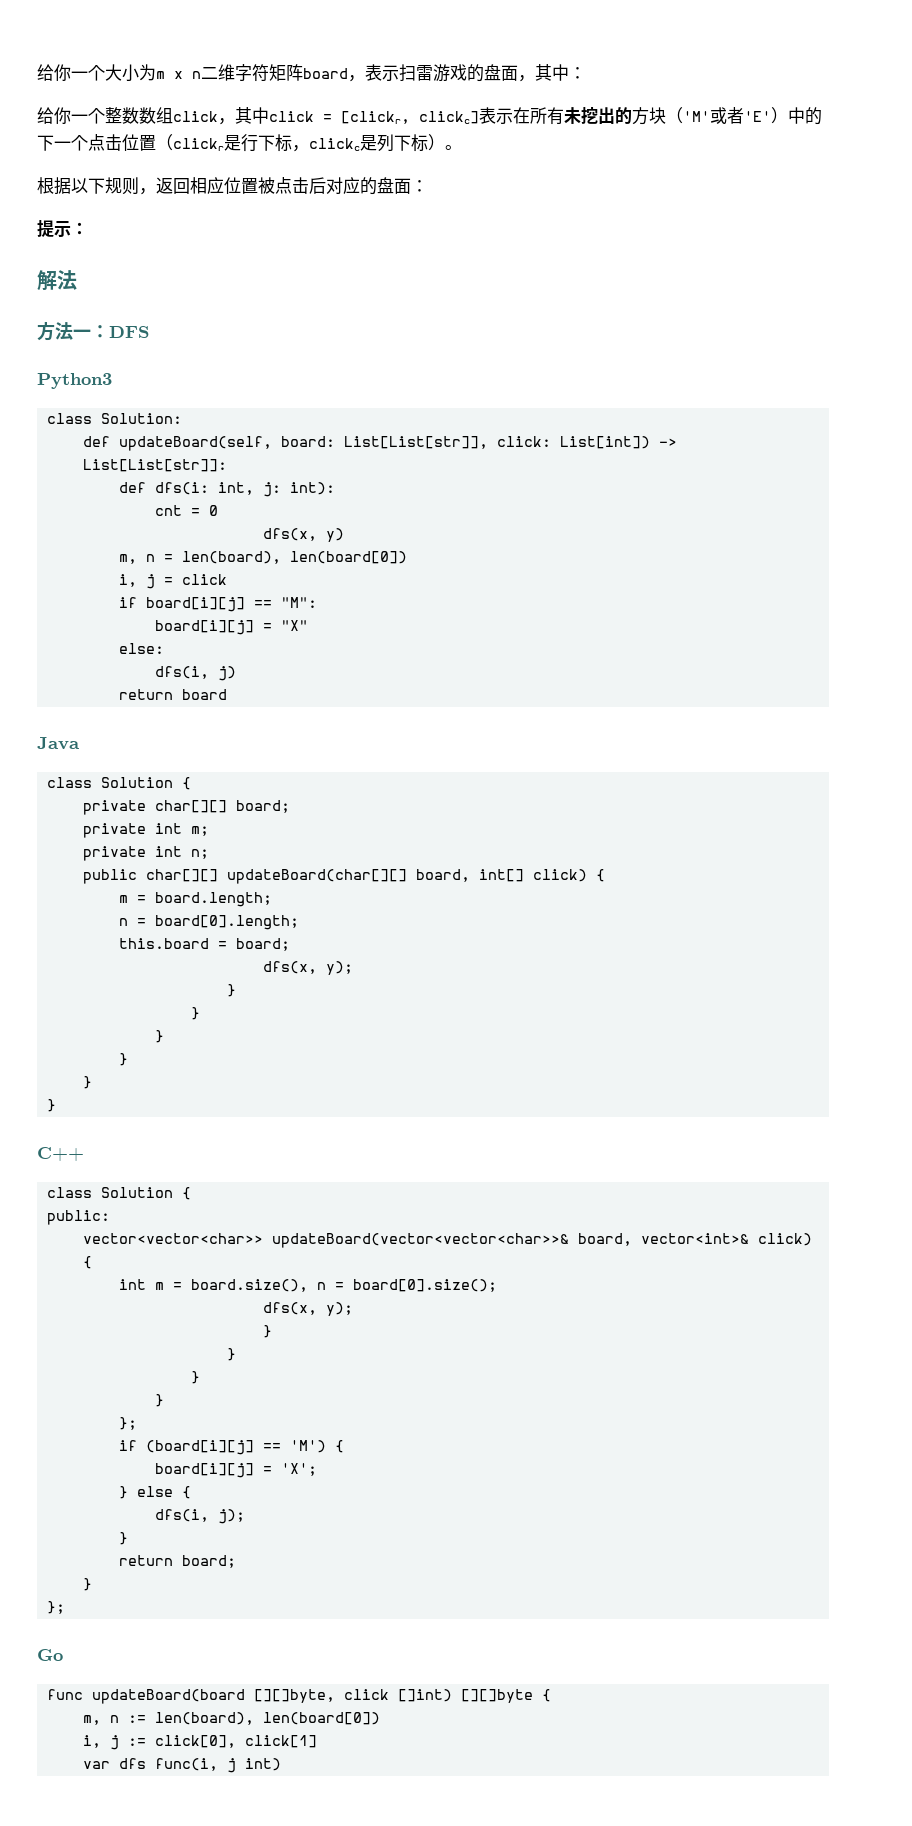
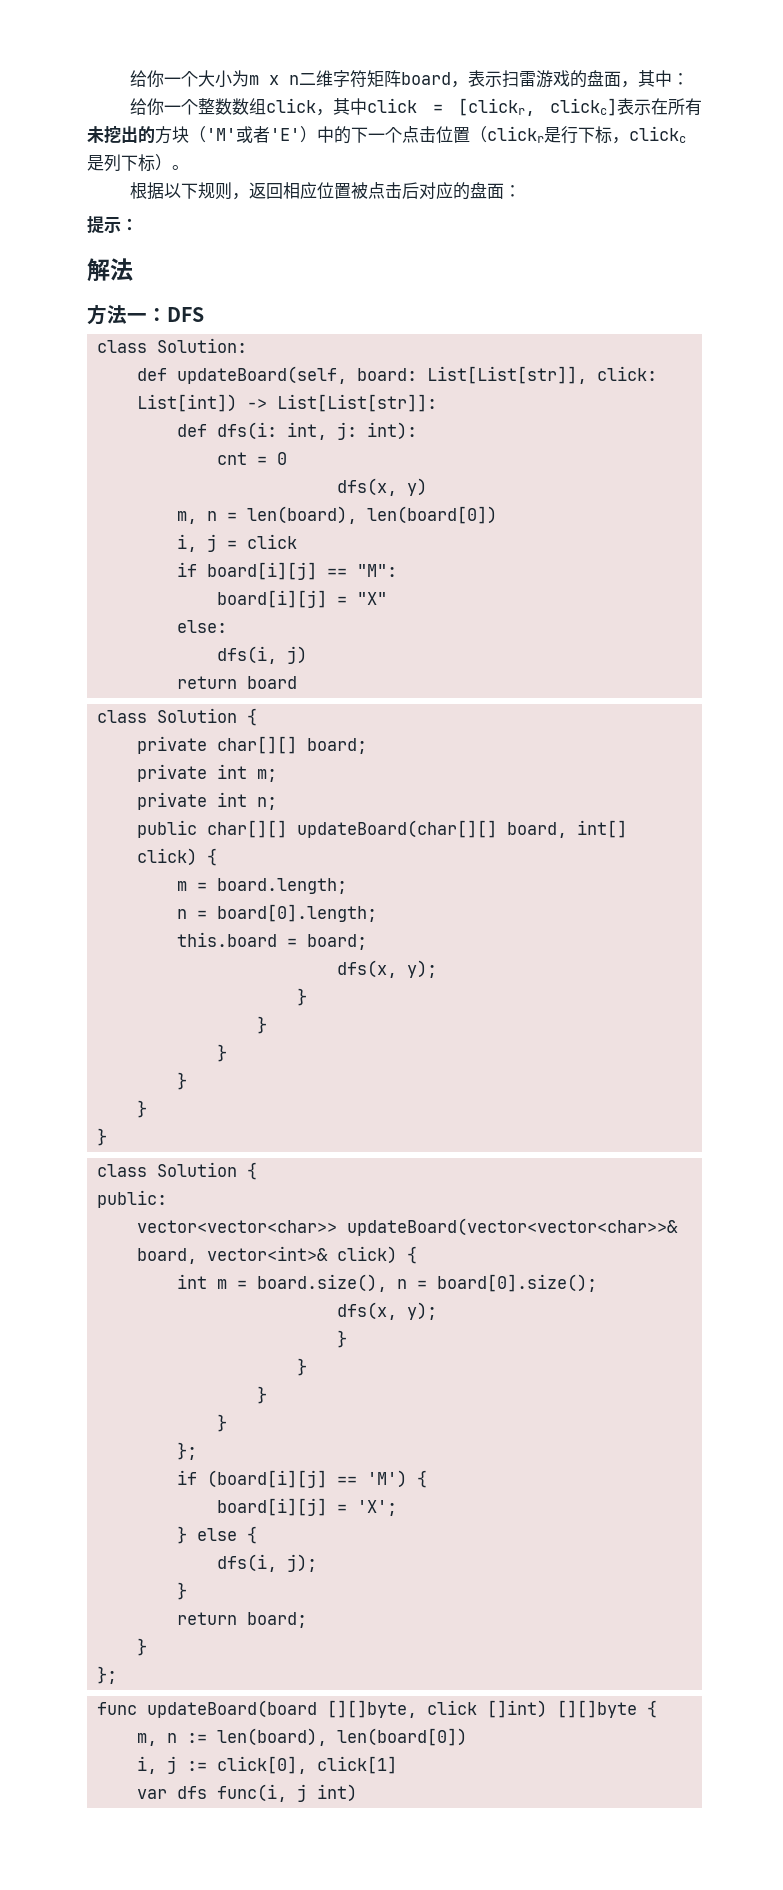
[37,373,112,389] // Python3 -> (204, 314) none
[37,737,80,750] // Java -> (298, 682) none
[37,1147,84,1161] // C++ -> (108, 1137) none
[37,1649,63,1661] // Go -> (118, 1675) none

